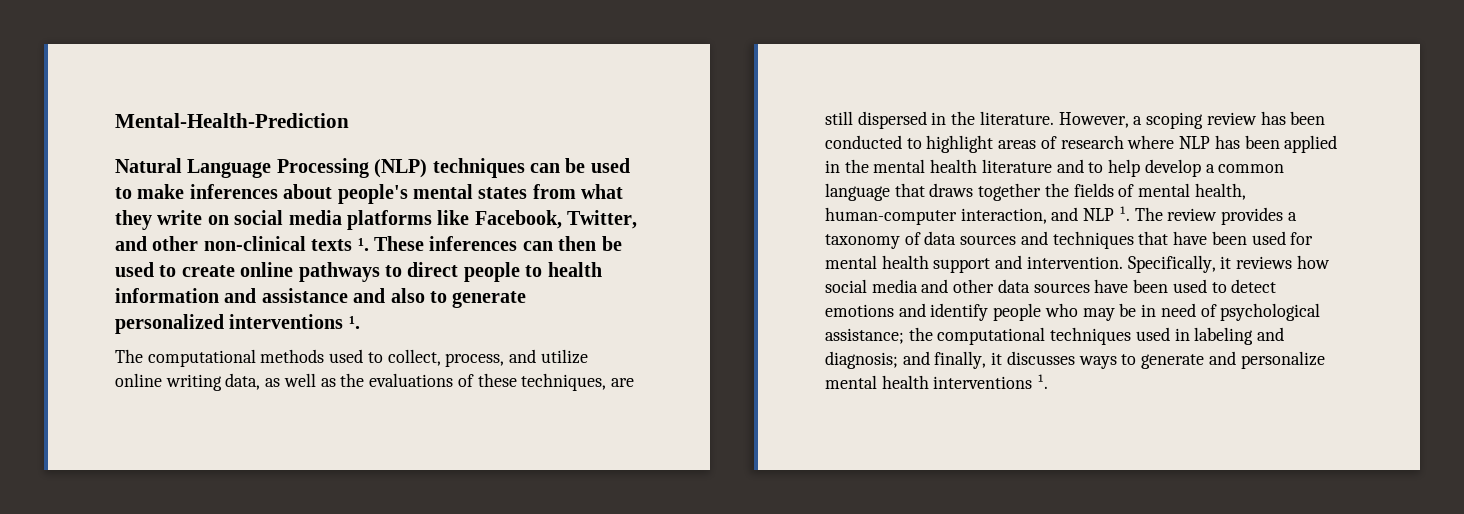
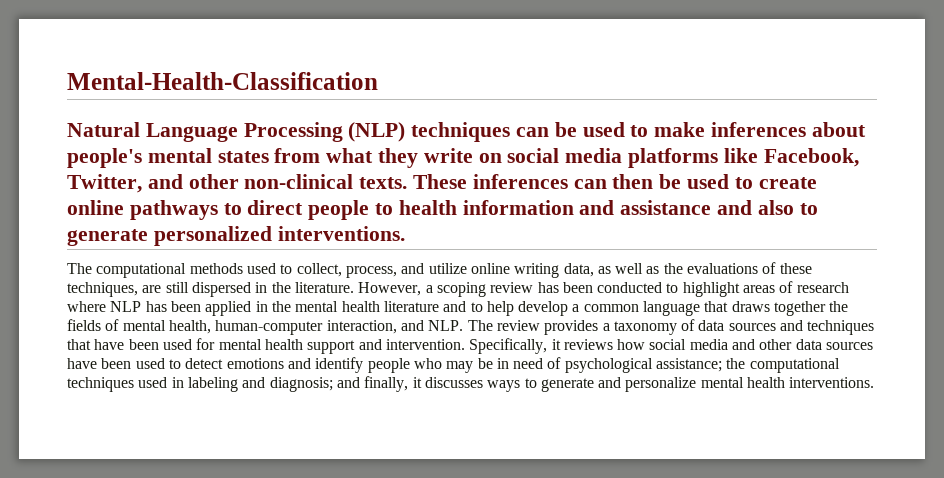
[115,113,349,128] Mental-Health-Prediction -> [67,72,378,90] Mental-Health-Classification
[311,238,369,251] texts ¹. -> [359,177,408,189] texts.
[229,314,360,329] interventions ¹. -> [277,226,405,241] interventions.
[1083,206,1130,221] NLP ¹. -> [428,320,464,331] NLP.
[933,374,1049,389] interventions ¹. -> [789,377,875,388] interventions.

